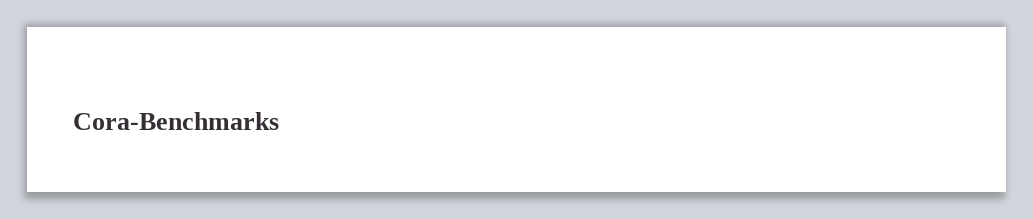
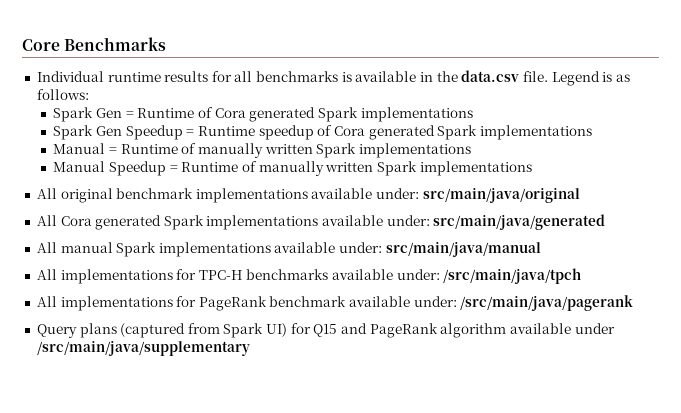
[73,112,279,130] Cora-Benchmarks -> [22,37,167,51] [36,70,630,86] [36,89,89,100] [53,107,473,122] [53,125,592,140] [53,143,472,158] [53,161,532,176] [36,188,580,203] [36,214,606,230] [36,242,541,257] [36,268,582,284] [36,295,634,311] [36,323,615,338] [36,341,250,356] Core Benchmarks // Individual runtime results for all benchmarks is available in the data.csv file. Legend is as follows: // Spark Gen = Runtime of Cora generated Spark implementations // Spark Gen Speedup = Runtime speedup of Cora generated Spark implementations // Manual = Runtime of manually written Spark implementations // Manual Speedup = Runtime of manually written Spark implementations // All original benchmark implementations available under: src/main/java/original // All Cora generated Spark implementations available under: src/main/java/generated // All manual Spark implementations available under: src/main/java/manual // All implementations for TPC-H benchmarks available under: /src/main/java/tpch // All implementations for PageRank benchmark available under: /src/main/java/pagerank // Query plans (captured from Spark UI) for Q15 and PageRank algorithm available under /src/main/java/supplementary

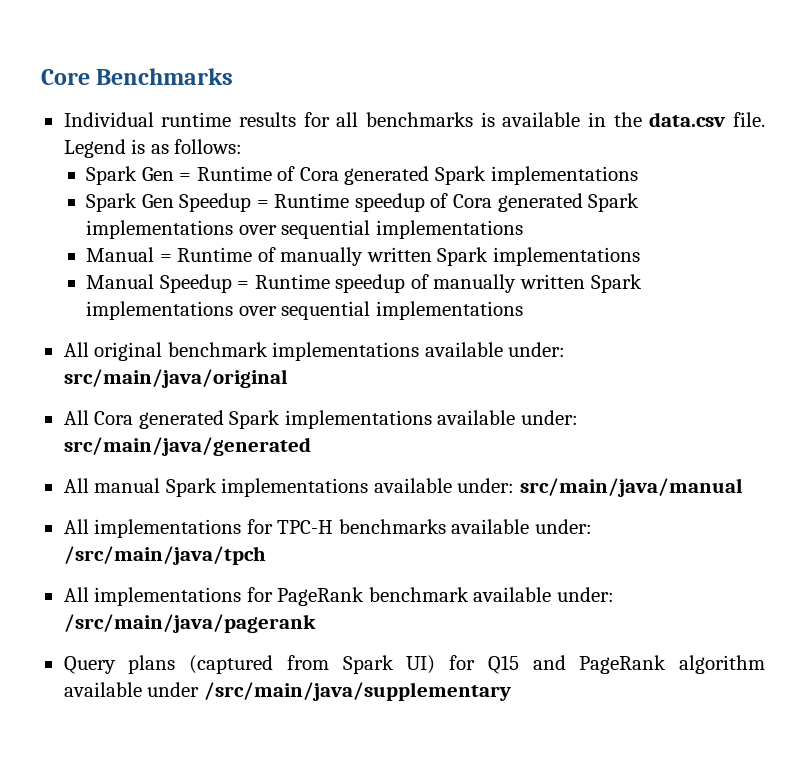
(592, 132) none -> [238,220,523,239] over sequential implementations
[242,161,532,176] of manually written Spark implementations -> [335,274,642,293] [86,301,523,320] speedup of manually written Spark implementations over sequential implementations

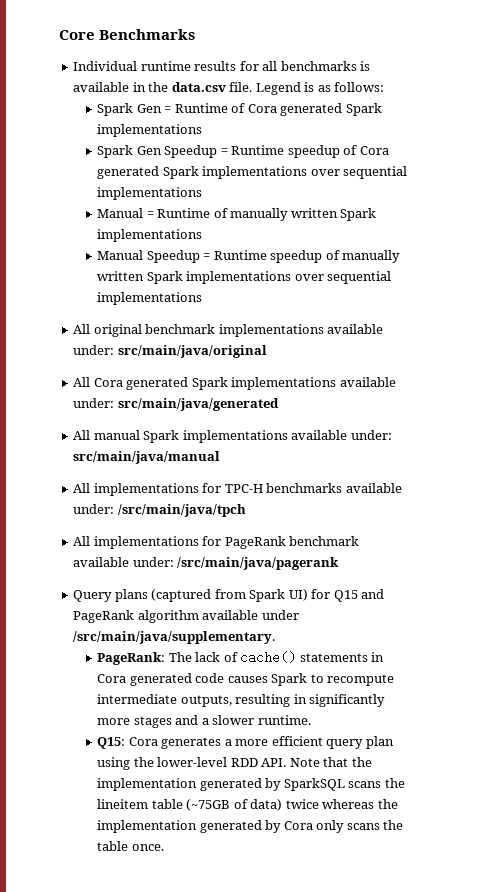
[203,682,511,701] /src/main/java/supplementary -> [73,631,276,644] [97,651,385,665] [97,673,395,686] [97,694,386,707] [97,715,311,728] [97,736,394,749] [97,757,372,770] [97,778,405,791] [97,799,398,811] [97,820,404,833] [97,841,164,851] /src/main/java/supplementary. // PageRank: The lack of cache() statements in Cora generated code causes Spark to recompute intermediate outputs, resulting in significantly more stages and a slower runtime. // Q15: Cora generates a more efficient query plan using the lower-level RDD API. Note that the implementation generated by SparkSQL scans the lineitem table (~75GB of data) twice whereas the implementation generated by Cora only scans the table once.

